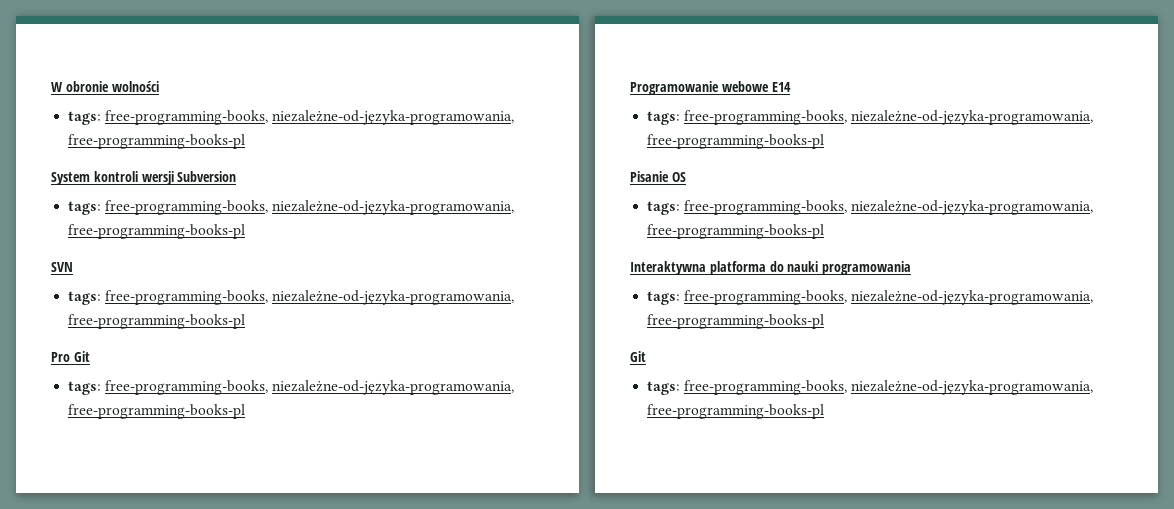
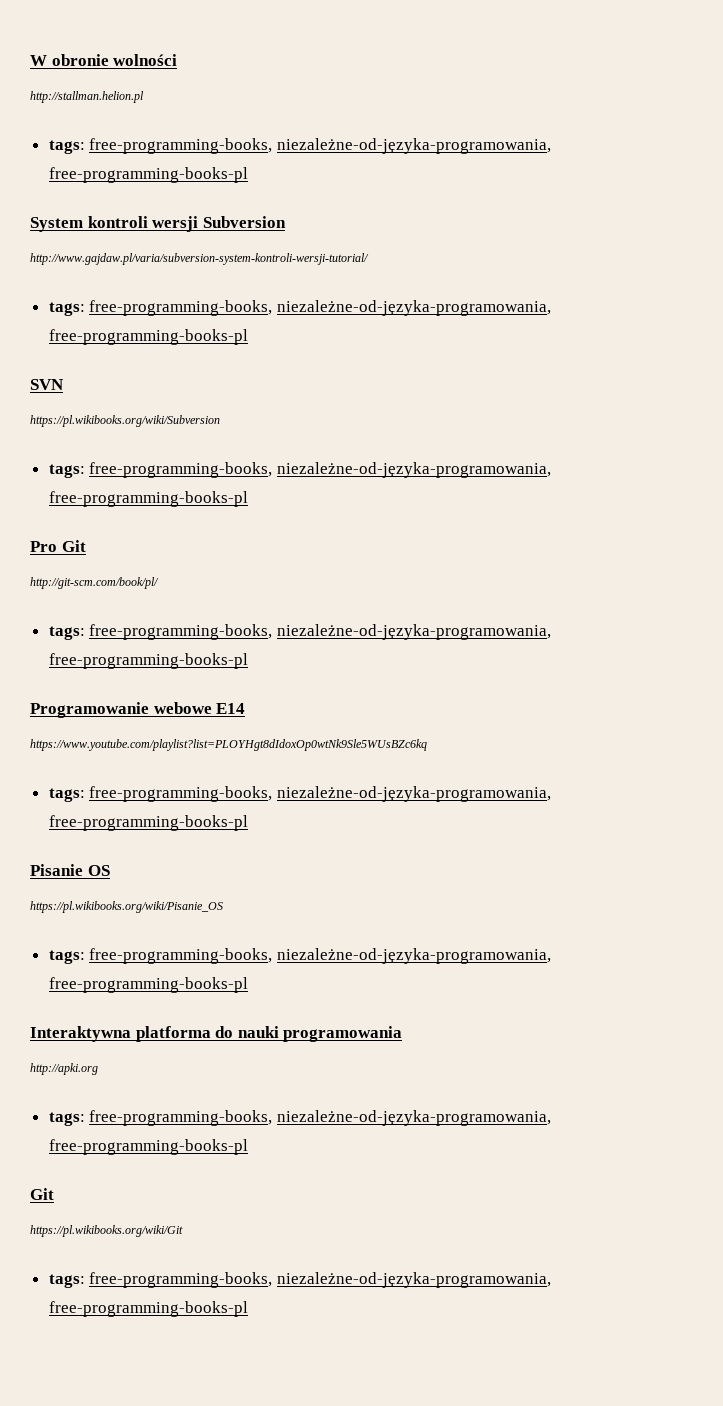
(159, 86) none -> [30,91,144,103] // http://stallman.helion.pl
(237, 176) none -> [30,253,369,265] // http://www.gajdaw.pl/varia/subversion-system-kontroli-wersji-tutorial/
(73, 267) none -> [30,415,220,427] // https://pl.wikibooks.org/wiki/Subversion
(90, 356) none -> [30,577,159,589] // http://git-scm.com/book/pl/
(791, 87) none -> [30,739,427,751] // https://www.youtube.com/playlist?list=PLOYHgt8dIdoxOp0wtNk9Sle5WUsBZc6kq
(686, 177) none -> [30,901,223,913] // https://pl.wikibooks.org/wiki/Pisanie_OS
(912, 268) none -> [30,1063,98,1075] // http://apki.org
(646, 356) none -> [30,1225,183,1237] // https://pl.wikibooks.org/wiki/Git

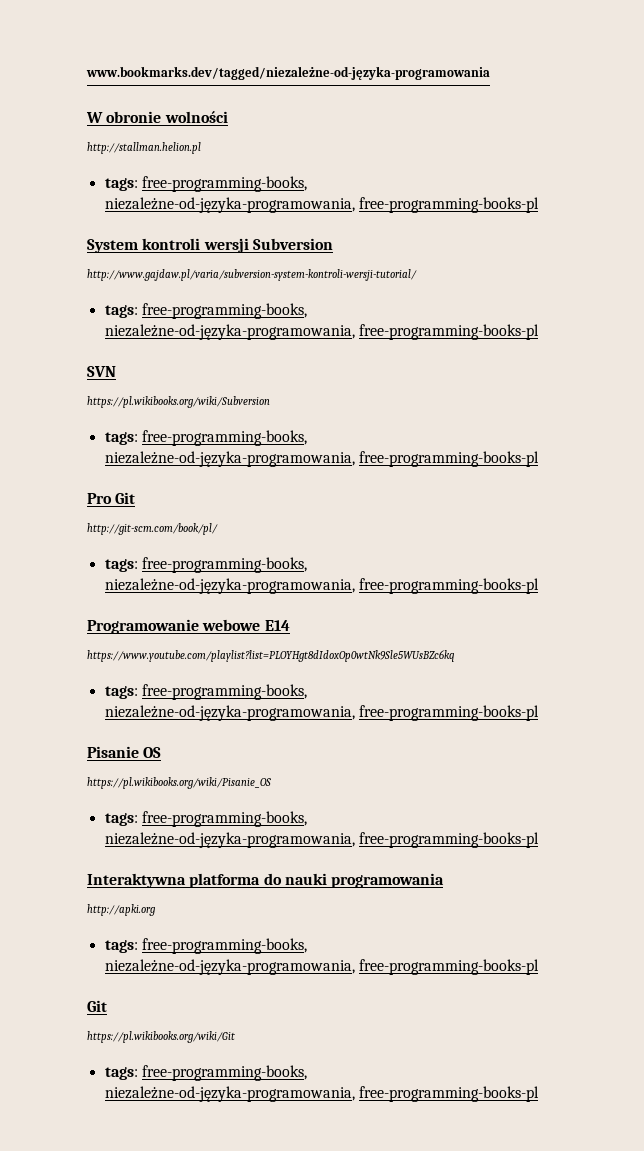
(30, 60) none -> [86,66,490,80] www.bookmarks.dev/tagged/niezależne-od-języka-programowania //

